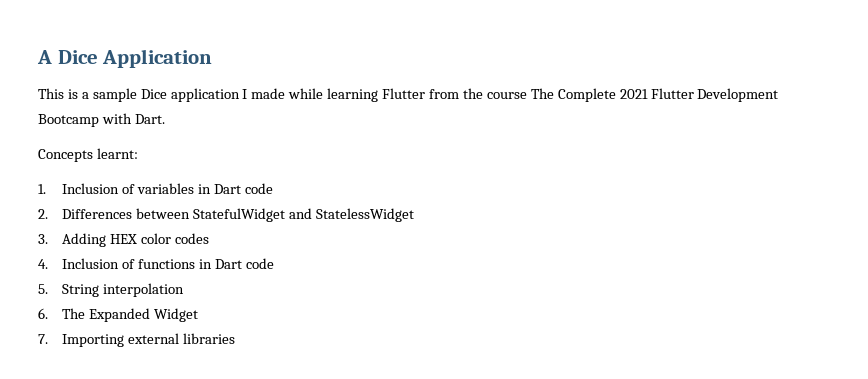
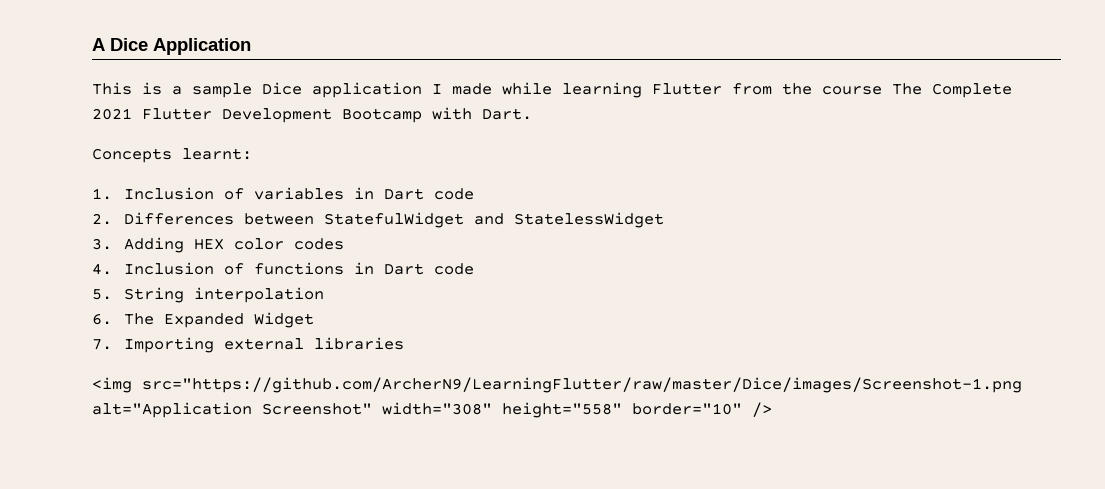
(235, 338) none -> [92,377,1022,393] [92,402,772,418] // <img src="https://github.com/ArcherN9/LearningFlutter/raw/master/Dice/images/Screenshot-1.png alt="Application Screenshot" width="308" height="558" border="10" />

